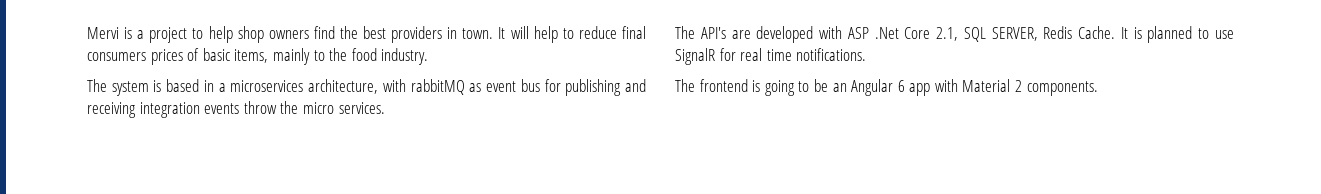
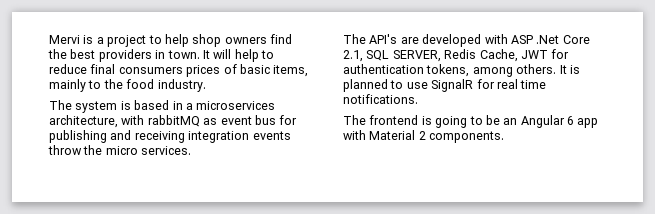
[1078,26,1116,39] Cache. -> [479,49,570,62] [343,64,557,77] Cache, JWT for authentication tokens, among others.

